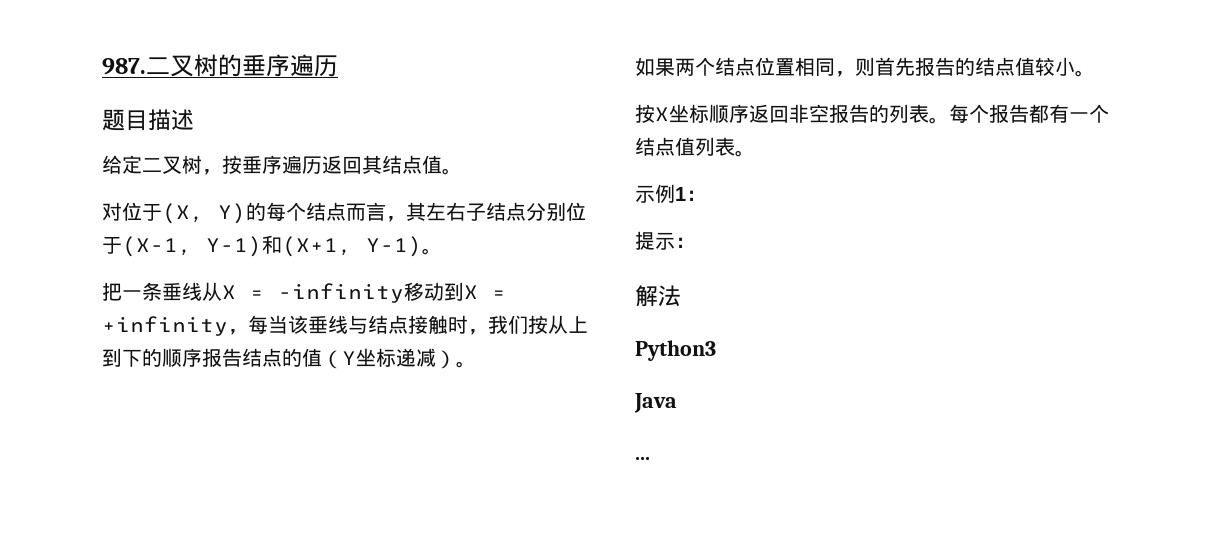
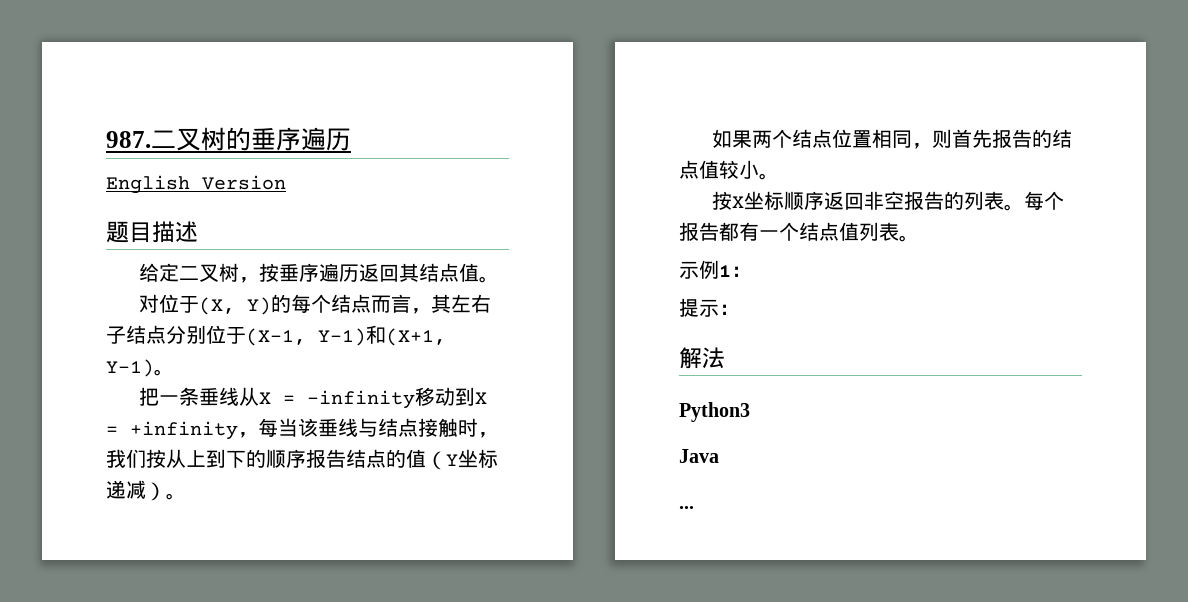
(338, 66) none -> [106,175,286,194] // English Version

